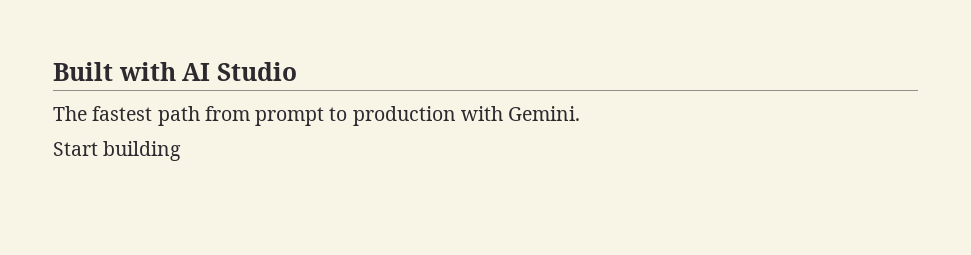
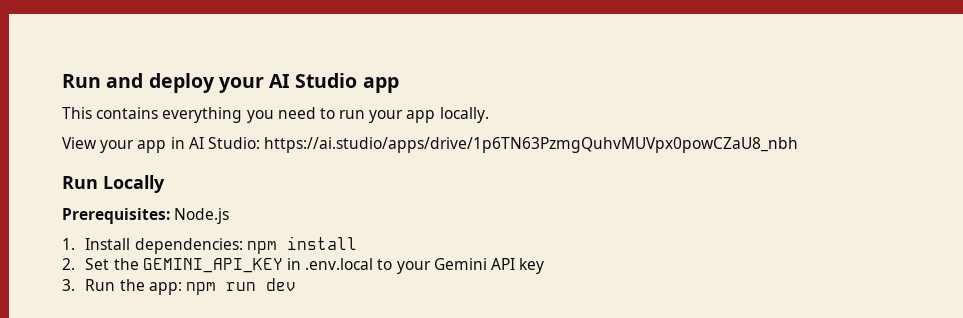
[53,62,297,81] [53,106,581,126] [53,141,182,161] Built with AI Studio // The fastest path from prompt to production with Gemini. // Start building -> [62,73,399,93] [62,107,489,123] [62,137,799,153] [62,175,165,193] [62,208,230,224] [62,236,357,254] [62,258,545,274] [62,278,296,295] Run and deploy your AI Studio app // This contains everything you need to run your app locally. // View your app in AI Studio: https://ai.studio/apps/drive/1p6TN63PzmgQuhvMUVpx0powCZaU8_nbh // Run Locally // Prerequisites: Node.js // 1. Install dependencies: npm install // 2. Set the GEMINI_API_KEY in .env.local to your Gemini API key // 3. Run the app: npm run dev

